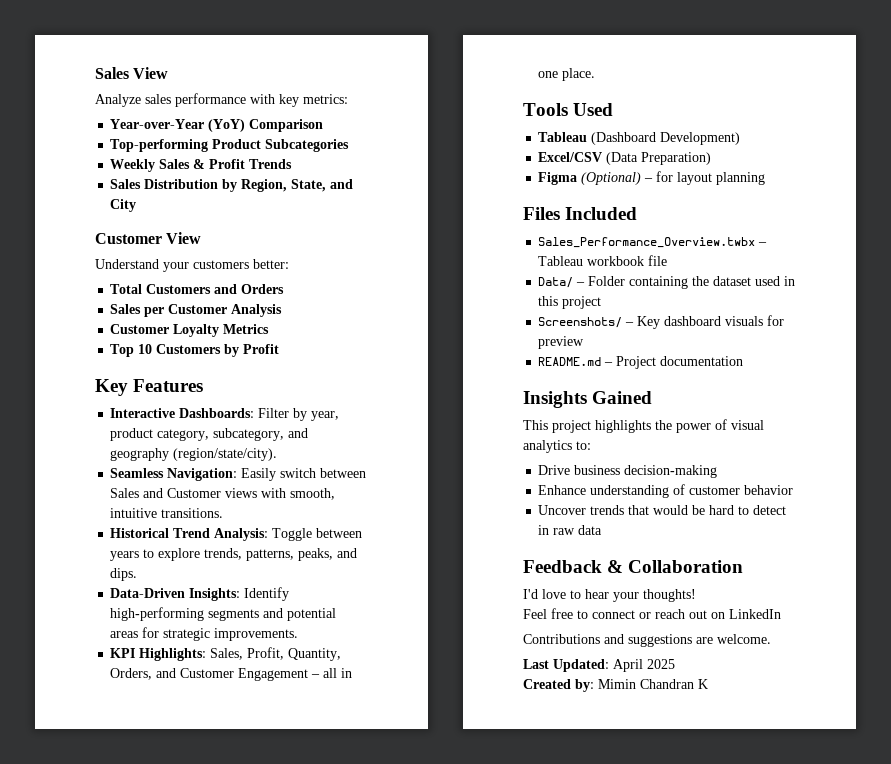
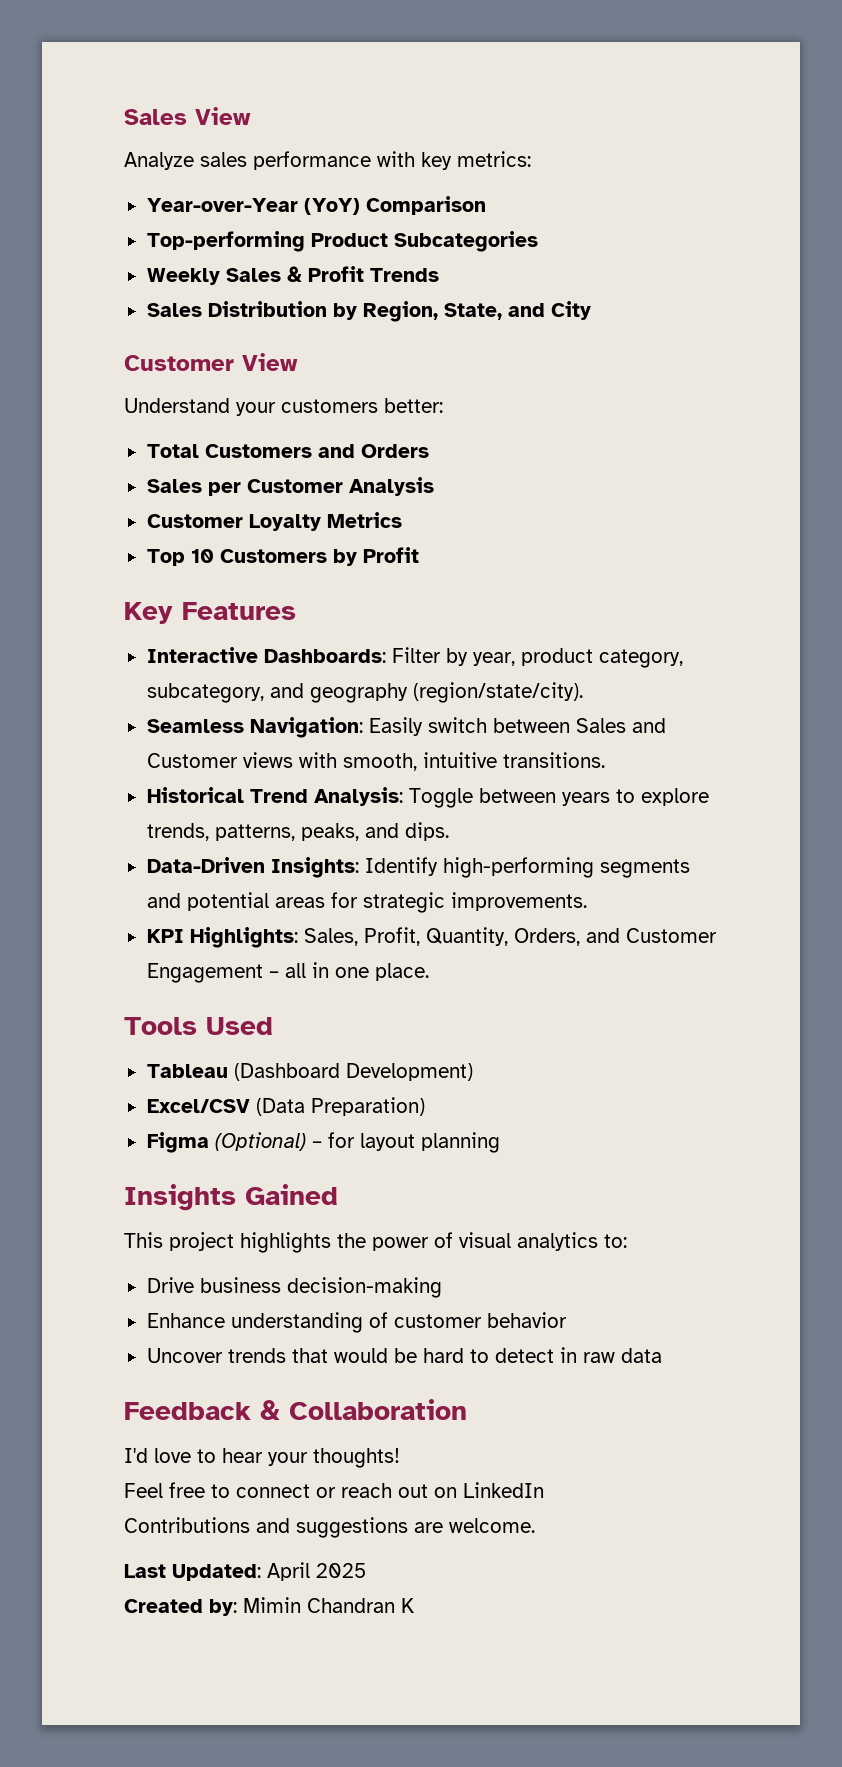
[523,207,638,220] [538,237,768,248] [538,255,668,266] [538,276,796,289] [538,296,602,309] [538,315,785,329] [538,336,585,349] [538,356,744,369] // Files Included // Sales_Performance_Overview.twbx – Tableau workbook file // Data/ – Folder containing the dataset used in this project // Screenshots/ – Key dashboard visuals for preview // README.md – Project documentation -> (500, 1142) none

